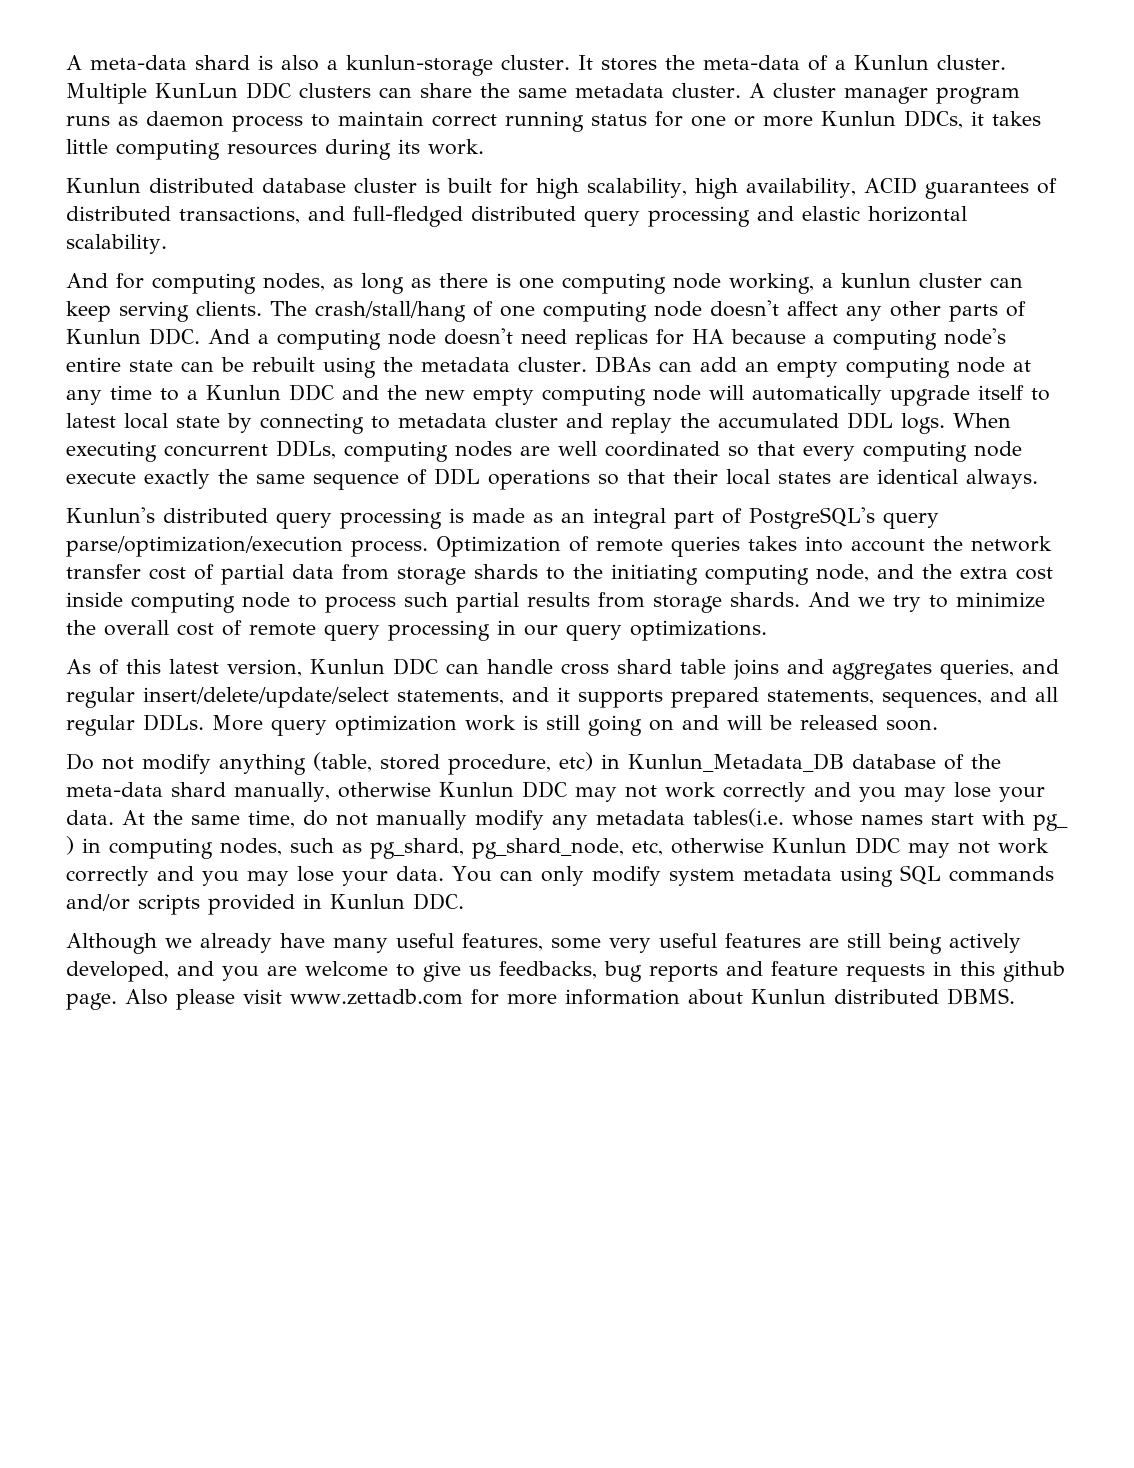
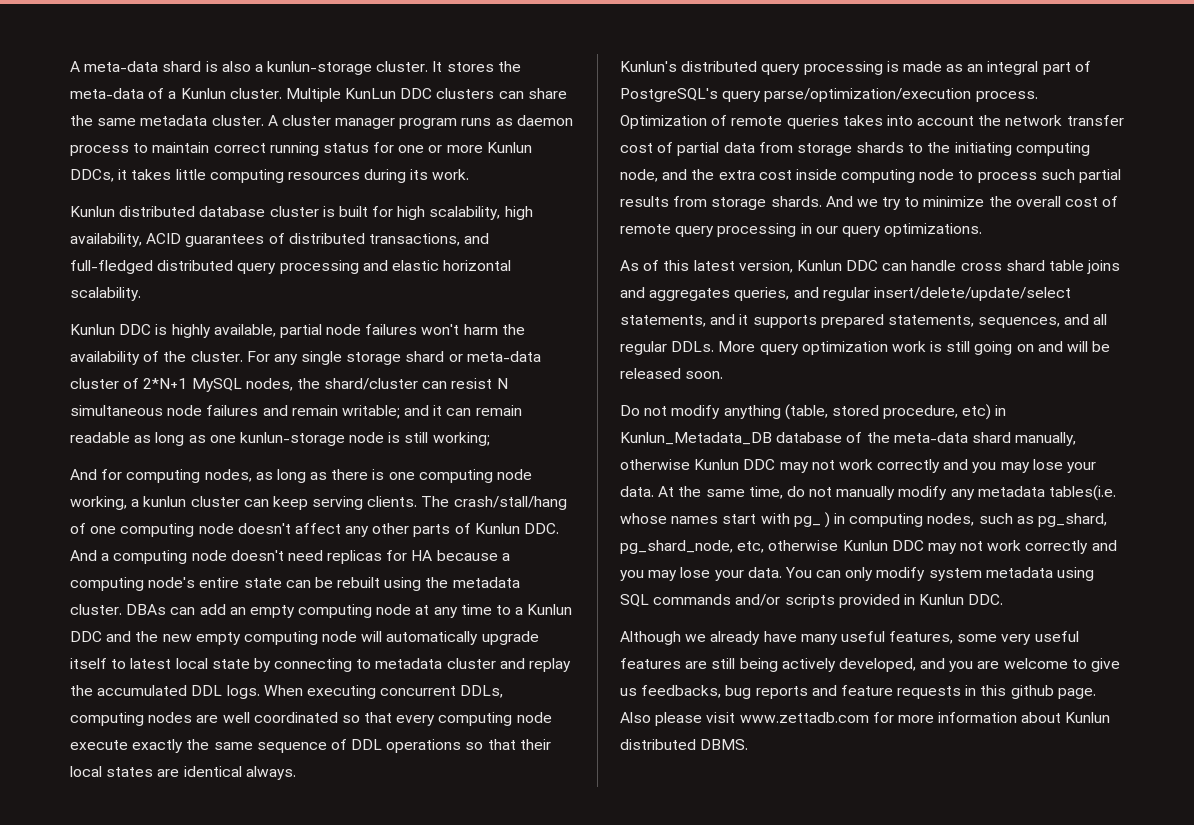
(167, 244) none -> [70,324,525,338] [70,351,541,365] [70,378,508,392] [70,405,522,419] [70,432,490,446] // Kunlun DDC is highly available, partial node failures won't harm the availability of the cluster. For any single storage shard or meta-data cluster of 2*N+1 MySQL nodes, the shard/cluster can resist N simultaneous node failures and remain writable; and it can remain readable as long as one kunlun-storage node is still working;

